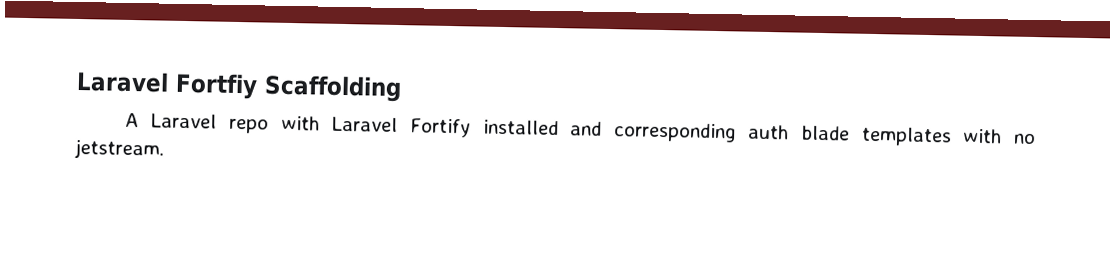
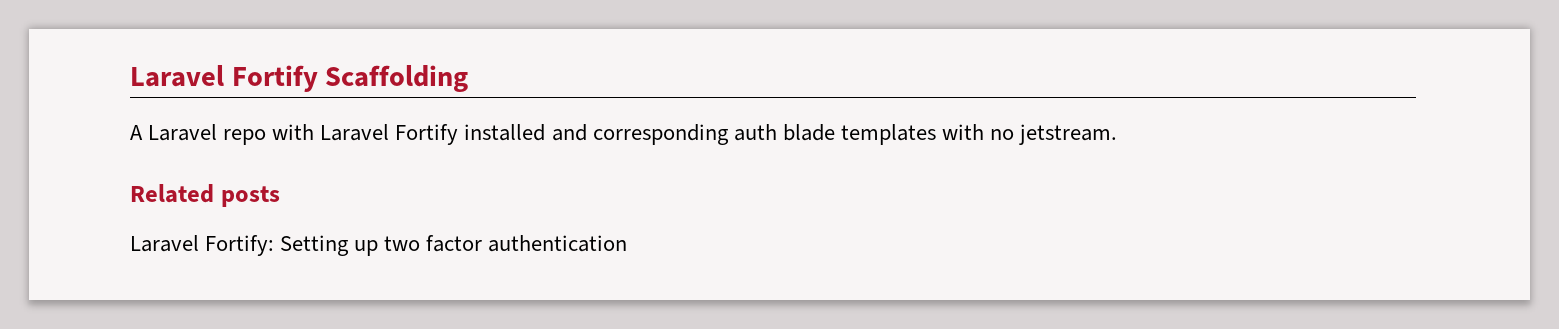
[76,70,258,100] Laravel Fortfiy -> [130,65,318,92] Laravel Fortify
(164, 149) none -> [130,184,280,207] [130,235,628,256] // Related posts // Laravel Fortify: Setting up two factor authentication

